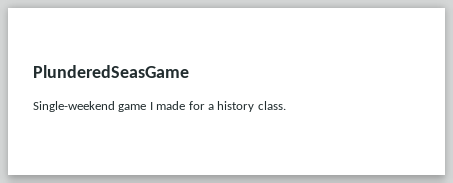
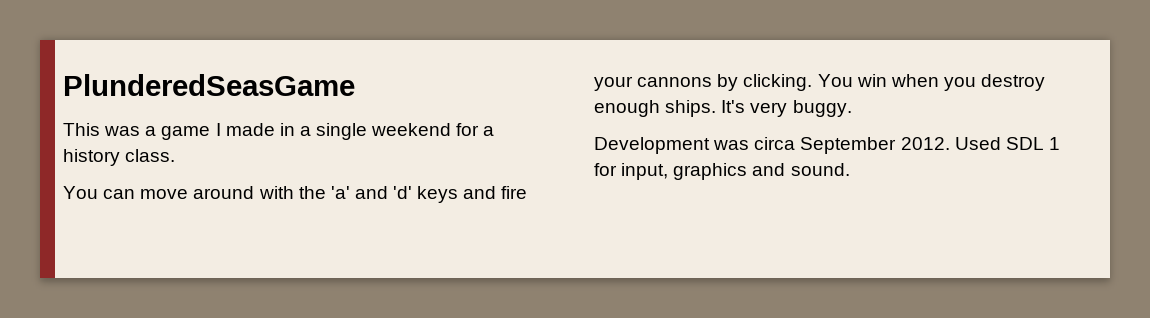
[33,101,286,112] Single-weekend game I made for a history class. -> [63,123,495,140] [63,149,176,166] [63,186,528,203] [594,74,1046,91] [594,100,852,117] [594,137,1060,154] [594,163,850,180] This was a game I made in a single weekend for a history class. // You can move around with the 'a' and 'd' keys and fire your cannons by clicking. You win when you destroy enough ships. It's very buggy. // Development was circa September 2012. Used SDL 1 for input, graphics and sound.

